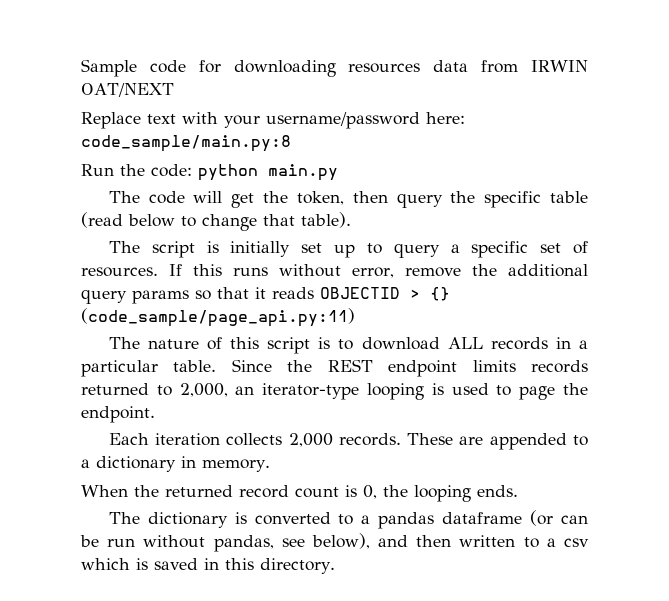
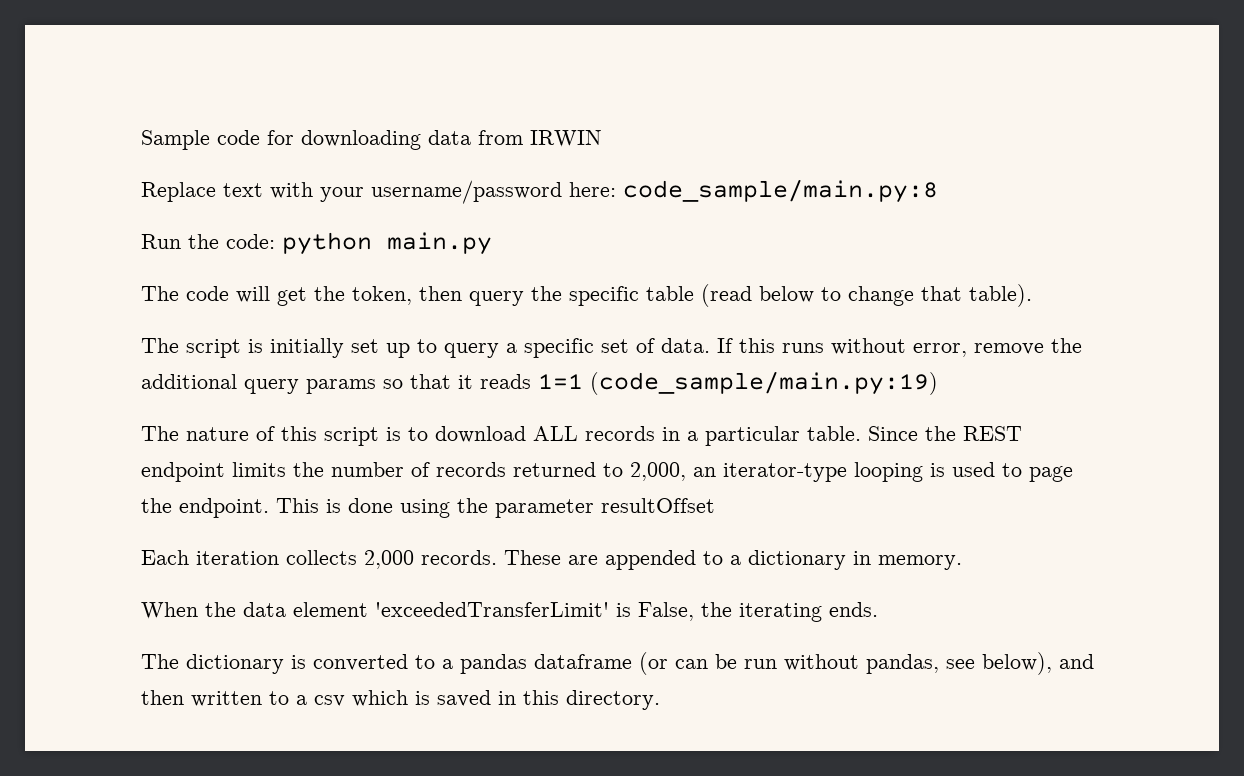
[348,63,421,73] resources -> (421, 140) none
[81,83,174,97] OAT/NEXT -> (602, 138) none
[81,267,158,277] resources. -> [661,338,710,353] data.
[320,287,450,301] [81,308,355,327] OBJECTID > {} (code_sample/page_api.py:11) -> [538,371,938,395] 1=1 (code_sample/main.py:19)
(516, 366) none -> [293,462,430,477] the number of
(155, 414) none -> [276,498,715,518] This is done using the parameter resultOffset
[165,485,471,502] returned record count is 0, the looping -> [243,602,822,622] data element 'exceededTransferLimit' is False, the iterating

